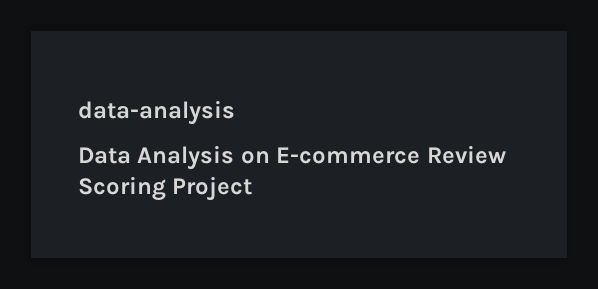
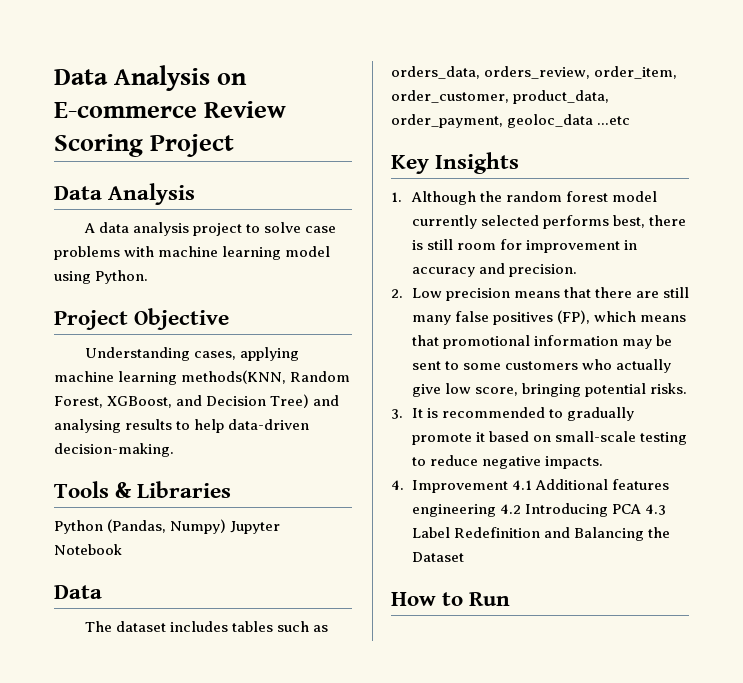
[78,100,235,125] data-analysis // -> (54, 77) none
(253, 188) none -> [54,183,196,205] [83,222,337,236] [54,246,331,260] [54,270,149,284] [54,308,230,330] [84,347,299,361] [54,370,351,385] [54,394,340,408] [54,419,310,433] [54,443,174,457] [54,481,232,498] [54,519,281,534] [54,544,122,555] [54,585,102,599] [84,621,329,632] [391,66,678,79] [391,90,610,104] [391,114,631,128] [391,152,520,174] [391,191,657,205] [411,215,686,229] [411,239,637,253] [411,263,577,277] [391,287,689,301] [411,310,686,325] [411,335,672,349] [411,359,671,373] [411,383,687,397] [391,407,634,421] [411,431,687,445] [411,455,603,469] [391,479,669,493] [411,503,666,517] [411,527,670,541] [411,552,464,562] [391,592,511,606] // Data Analysis // A data analysis project to solve case problems with machine learning model using Python. // Project Objective // Understanding cases, applying machine learning methods(KNN, Random Forest, XGBoost, and Decision Tree) and analysing results to help data-driven decision-making. // Tools & Libraries // Python (Pandas, Numpy) Jupyter Notebook // Data // The dataset includes tables such as orders_data, orders_review, order_item, order_customer, product_data, order_payment, geoloc_data ...etc // Key Insights // 1. Although the random forest model currently selected performs best, there is still room for improvement in accuracy and precision. // 2. Low precision means that there are still many false positives (FP), which means that promotional information may be sent to some customers who actually give low score, bringing potential risks. // 3. It is recommended to gradually promote it based on small-scale testing to reduce negative impacts. // 4. Improvement 4.1 Additional features engineering 4.2 Introducing PCA 4.3 Label Redefinition and Balancing the Dataset // How to Run

